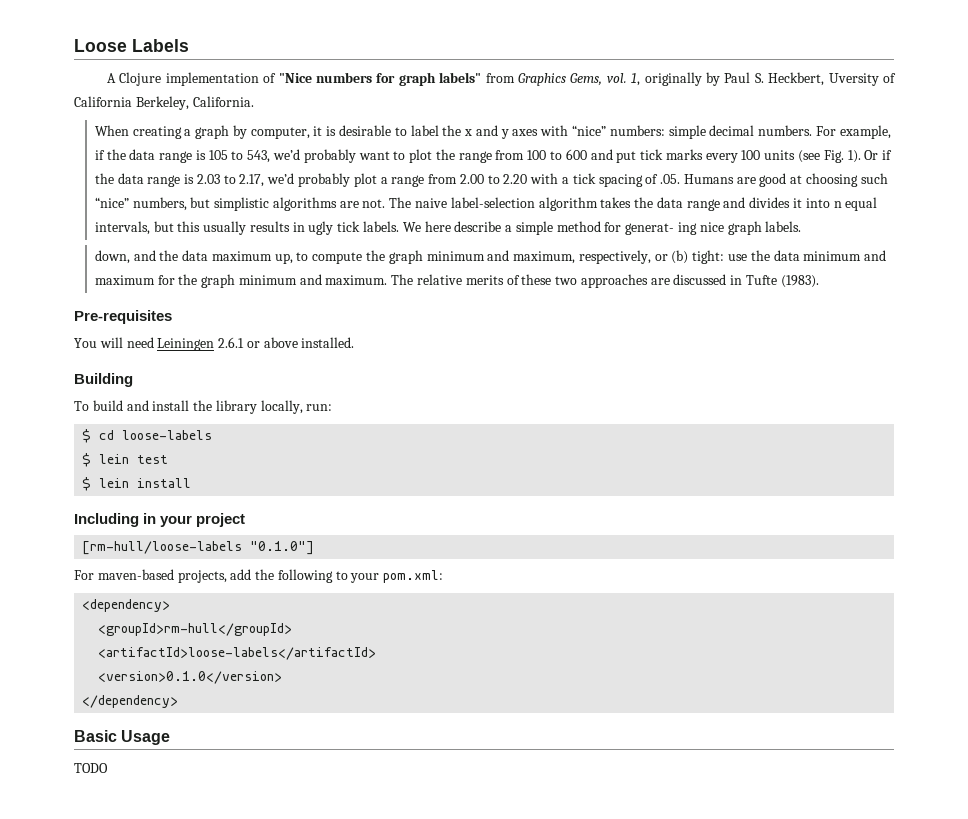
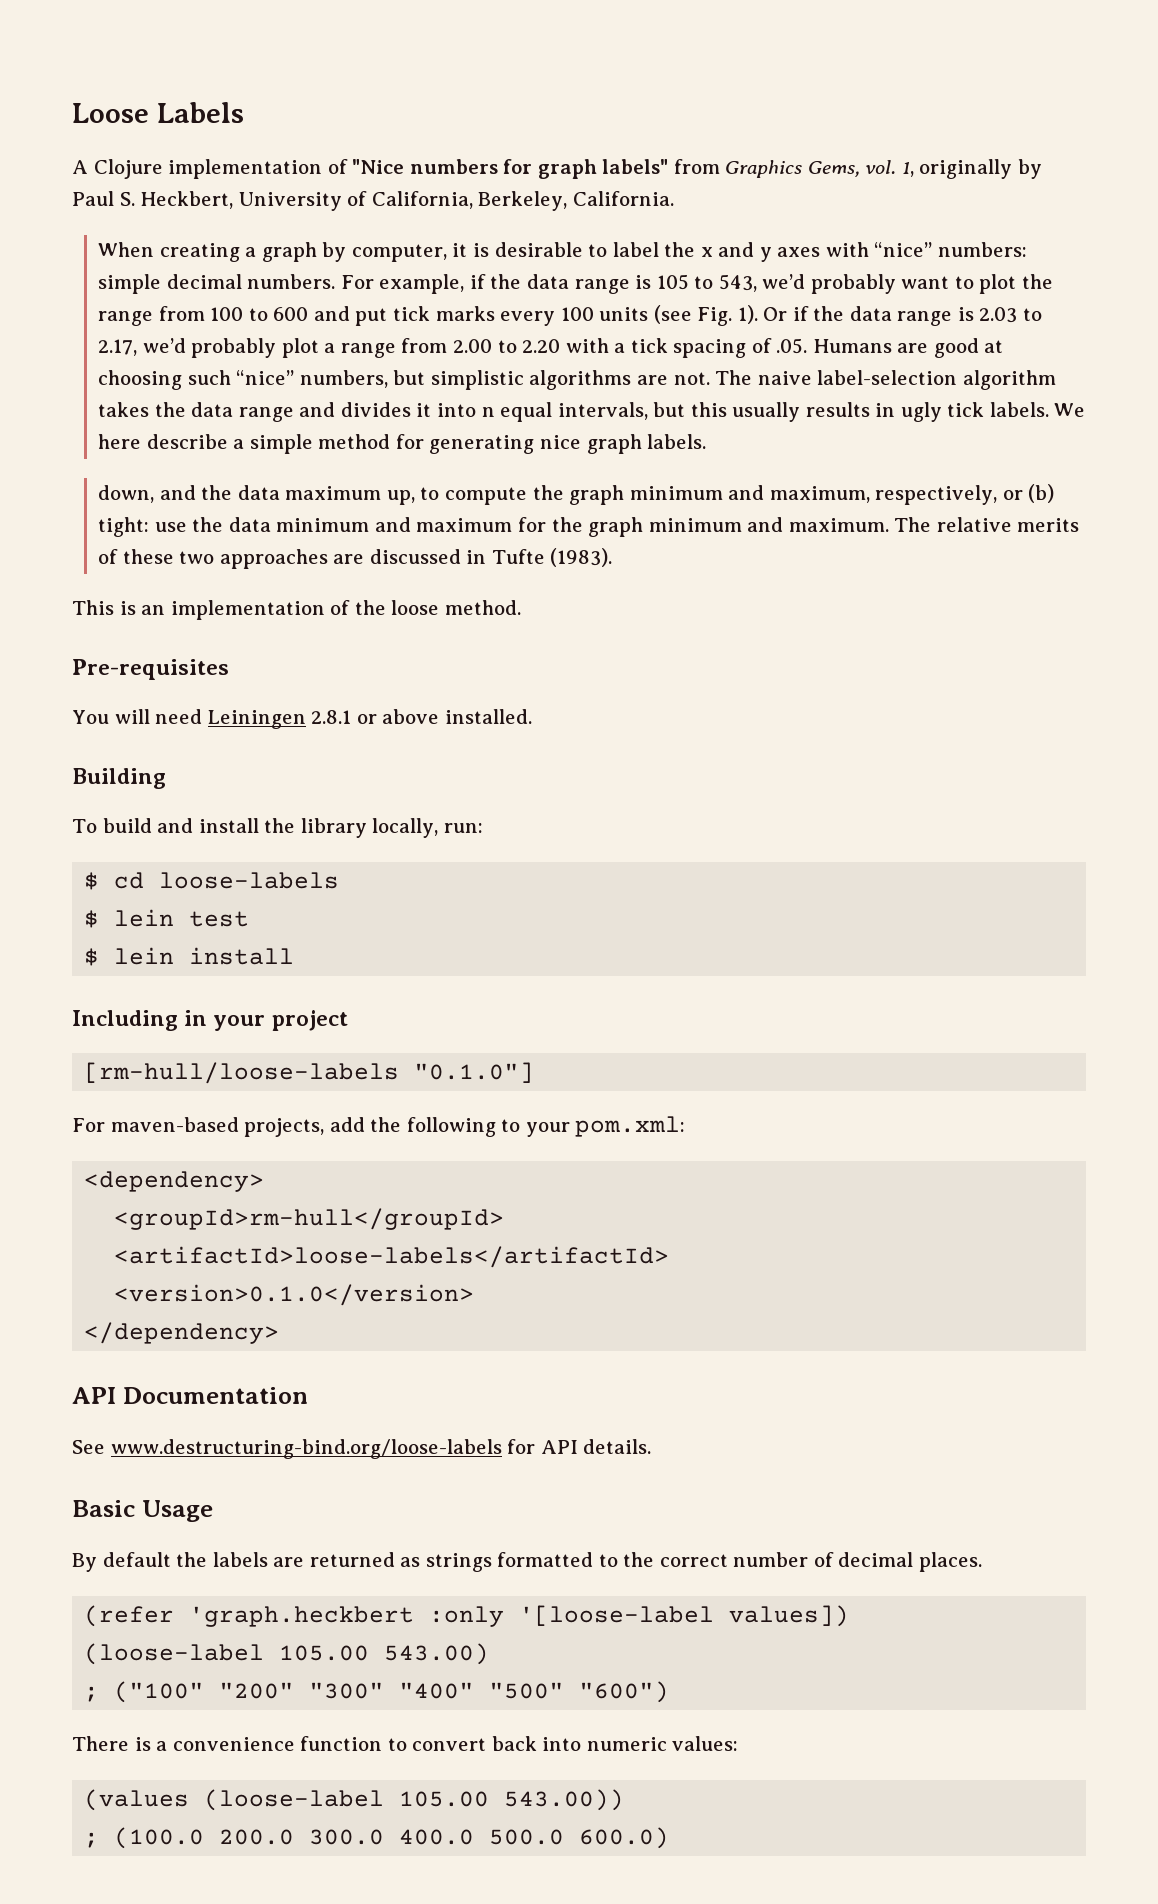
[828,73,896,86] [74,96,132,107] Uversity of California -> [238,191,473,211] University of California,
[625,222,697,235] generat- ing -> [429,435,535,454] generating
(819, 281) none -> [72,600,521,620] // This is an implementation of the loose method.
[218,337,245,348] 2.6.1 -> [311,710,352,724] 2.8.1
[74,730,171,745] [74,763,108,773] Basic Usage // TODO -> [72,1387,308,1404] [72,1439,652,1459] [72,1500,213,1522] [72,1552,983,1572] [84,1605,850,1627] [84,1643,490,1665] [84,1681,670,1703] [72,1736,739,1751] [84,1789,625,1811] [84,1827,670,1849] API Documentation // See www.destructuring-bind.org/loose-labels for API details. // Basic Usage // By default the labels are returned as strings formatted to the correct number of decimal places. // (refer 'graph.heckbert :only '[loose-label values]) // (loose-label 105.00 543.00) // ; ("100" "200" "300" "400" "500" "600") // There is a convenience function to convert back into numeric values: // (values (loose-label 105.00 543.00)) // ; (100.0 200.0 300.0 400.0 500.0 600.0)

